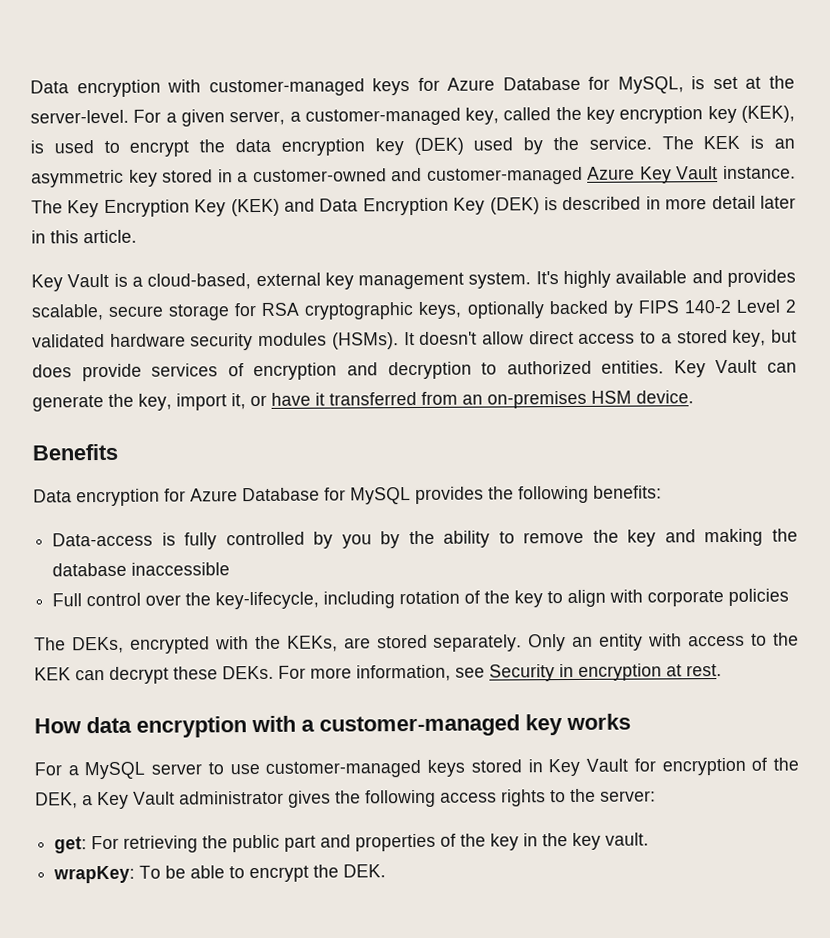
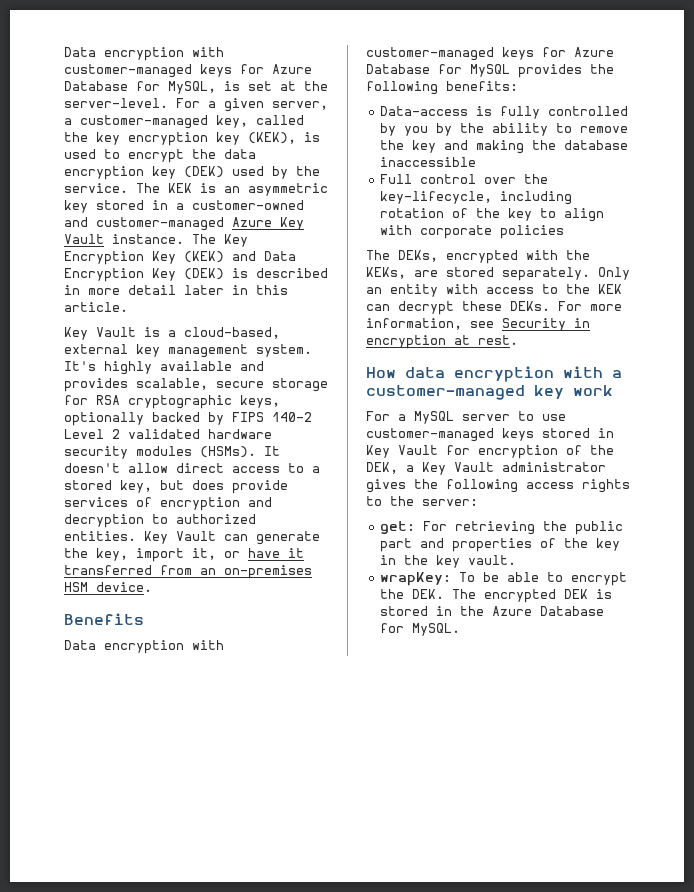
(160, 497) none -> [192,640,224,650] [366,47,534,61] with customer-managed keys
[566,713,631,731] works -> [573,385,613,396] work
(387, 871) none -> [452,589,613,603] [380,606,605,616] [380,623,461,636] The encrypted DEK is stored in the Azure Database for MySQL.

